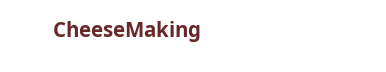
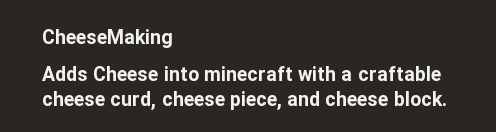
(201, 31) none -> [42,66,441,81] [42,91,447,111] // Adds Cheese into minecraft with a craftable cheese curd, cheese piece, and cheese block.

